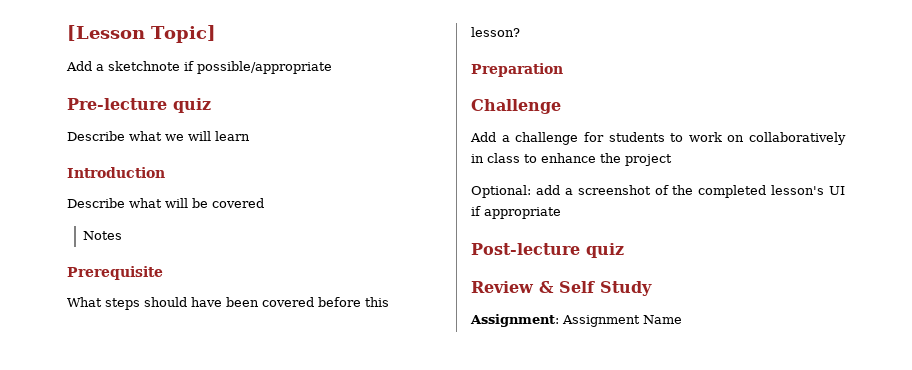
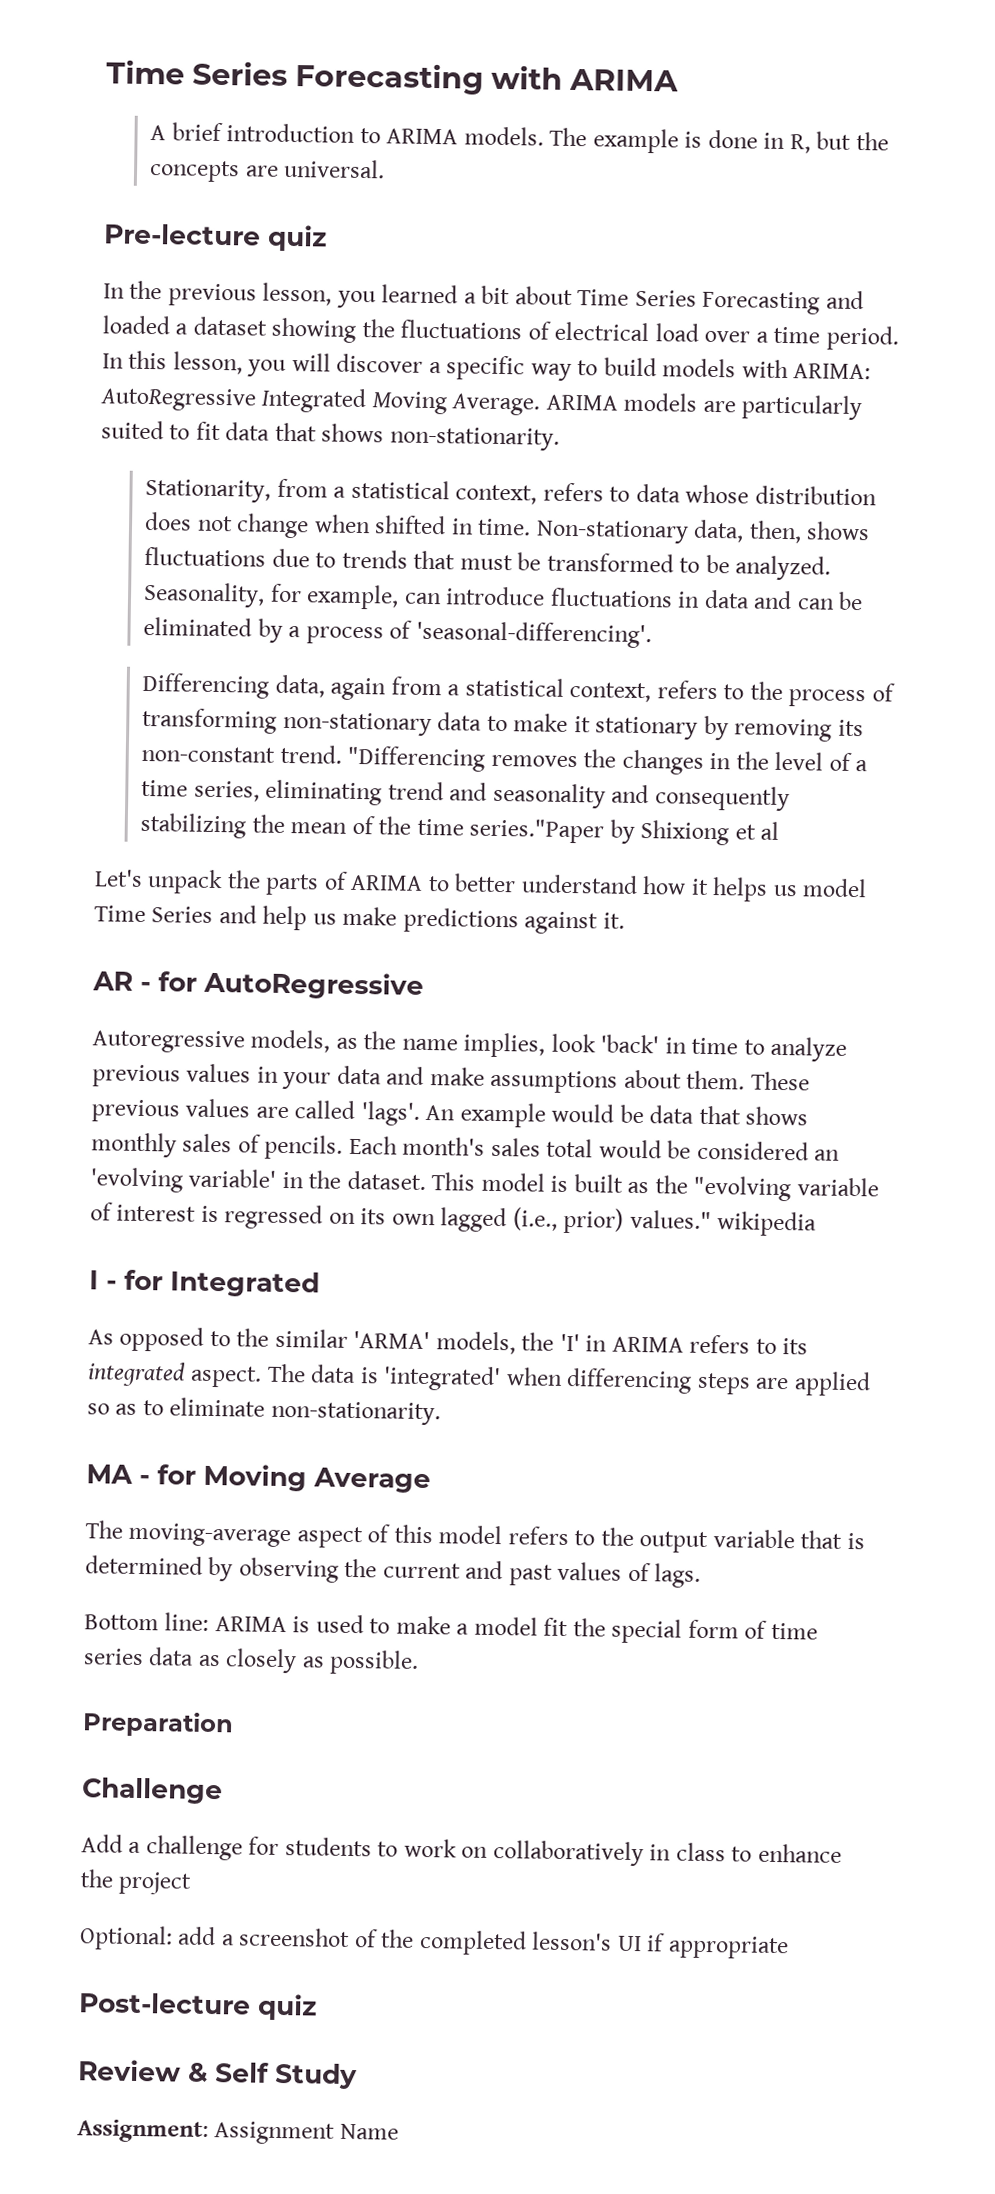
[67,25,216,43] [66,61,332,74] [67,98,211,113] [67,131,250,141] [67,167,165,178] [67,198,264,208] [82,231,122,240] [67,266,163,280] [67,297,389,310] [471,27,520,37] [Lesson Topic] // Add a sketchnote if possible/appropriate // Pre-lecture quiz // Describe what we will learn // Introduction // Describe what will be covered // Notes // Prerequisite // What steps should have been covered before this lesson? -> [106,59,680,95] [150,122,889,154] [149,158,386,183] [104,223,327,252] [103,280,864,315] [102,315,899,351] [102,350,872,381] [100,387,863,421] [101,420,560,451] [145,478,877,506] [144,511,871,544] [144,546,832,581] [143,581,864,611] [143,616,652,649] [142,672,895,708] [142,707,864,742] [141,744,869,775] [141,779,790,812] [140,812,780,846] [94,869,868,902] [94,905,625,935] [92,970,424,1000] [92,1029,848,1062] [92,1063,810,1094] [91,1098,809,1128] [91,1132,841,1161] [90,1167,879,1202] [90,1202,818,1237] [89,1269,320,1298] [88,1326,809,1355] [87,1361,871,1397] [87,1397,441,1426] [86,1463,431,1494] [85,1520,865,1554] [85,1555,702,1588] [84,1612,818,1644] [83,1647,420,1675] Time Series Forecasting with ARIMA // A brief introduction to ARIMA models. The example is done in R, but the concepts are universal. // Pre-lecture quiz // In the previous lesson, you learned a bit about Time Series Forecasting and loaded a dataset showing the fluctuations of electrical load over a time period. In this lesson, you will discover a specific way to build models with ARIMA: AutoRegressive Integrated Moving Average. ARIMA models are particularly suited to fit data that shows non-stationarity. // Stationarity, from a statistical context, refers to data whose distribution does not change when shifted in time. Non-stationary data, then, shows fluctuations due to trends that must be transformed to be analyzed. Seasonality, for example, can introduce fluctuations in data and can be eliminated by a process of 'seasonal-differencing'. // Differencing data, again from a statistical context, refers to the process of transforming non-stationary data to make it stationary by removing its non-constant trend. "Differencing removes the changes in the level of a time series, eliminating trend and seasonality and consequently stabilizing the mean of the time series."Paper by Shixiong et al // Let's unpack the parts of ARIMA to better understand how it helps us model Time Series and help us make predictions against it. // AR - for AutoRegressive // Autoregressive models, as the name implies, look 'back' in time to analyze previous values in your data and make assumptions about them. These previous values are called 'lags'. An example would be data that shows monthly sales of pencils. Each month's sales total would be considered an 'evolving variable' in the dataset. This model is built as the "evolving variable of interest is regressed on its own lagged (i.e., prior) values." wikipedia // I - for Integrated // As opposed to the similar 'ARMA' models, the 'I' in ARIMA refers to its integrated aspect. The data is 'integrated' when differencing steps are applied so as to eliminate non-stationarity. // MA - for Moving Average // The moving-average aspect of this model refers to the output variable that is determined by observing the current and past values of lags. // Bottom line: ARIMA is used to make a model fit the special form of time series data as closely as possible.

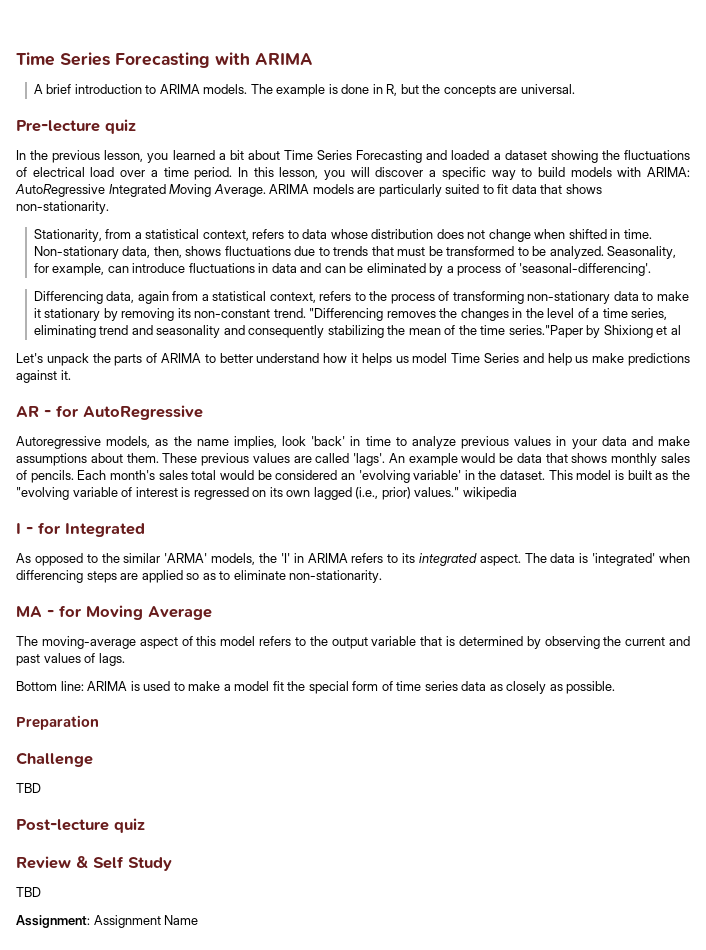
[81,1834,842,1867] [80,1869,193,1895] [79,1925,789,1960] Add a challenge for students to work on collaboratively in class to enhance the project // Optional: add a screenshot of the completed lesson's UI if appropriate -> [16,783,41,793] TBD
(358, 2076) none -> [16,887,41,897] // TBD

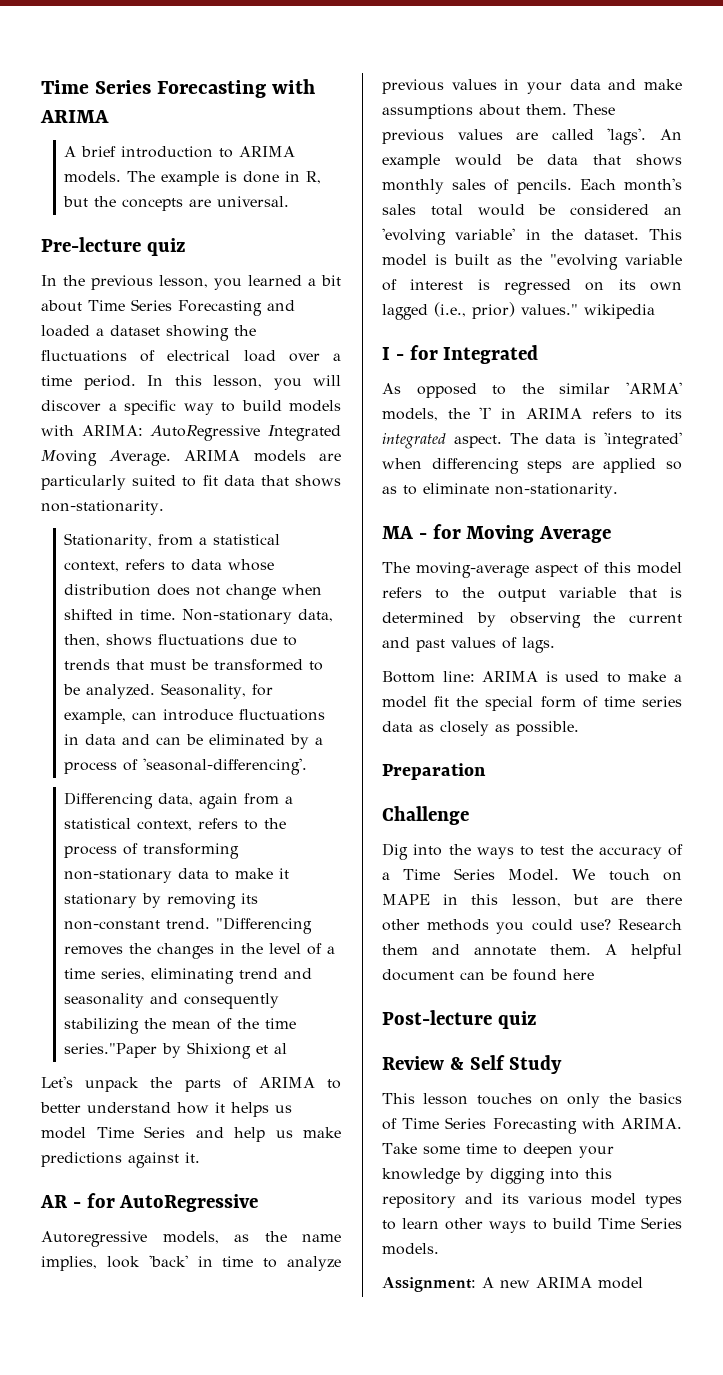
[16,783,41,793] TBD -> [382,843,683,860] [382,868,682,881] [382,894,682,907] [382,919,682,934] [382,944,682,959] [382,969,594,981] Dig into the ways to test the accuracy of a Time Series Model. We touch on MAPE in this lesson, but are there other methods you could use? Research them and annotate them. A helpful document can be found here
[16,887,41,897] [16,915,199,928] TBD // Assignment: Assignment Name -> [382,1093,682,1108] [382,1117,682,1134] [382,1143,614,1158] [382,1168,612,1184] [382,1193,682,1208] [382,1217,682,1233] [382,1243,439,1255] [382,1277,643,1292] This lesson touches on only the basics of Time Series Forecasting with ARIMA. Take some time to deepen your knowledge by digging into this repository and its various model types to learn other ways to build Time Series models. // Assignment: A new ARIMA model

